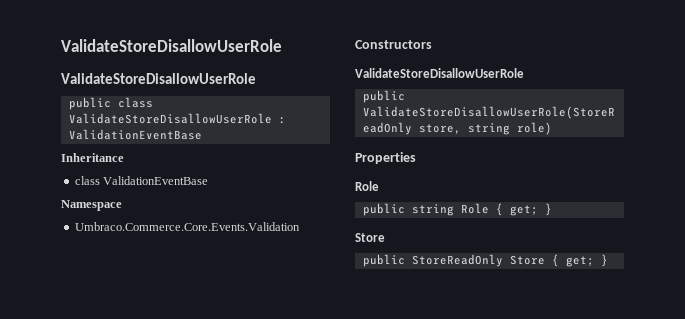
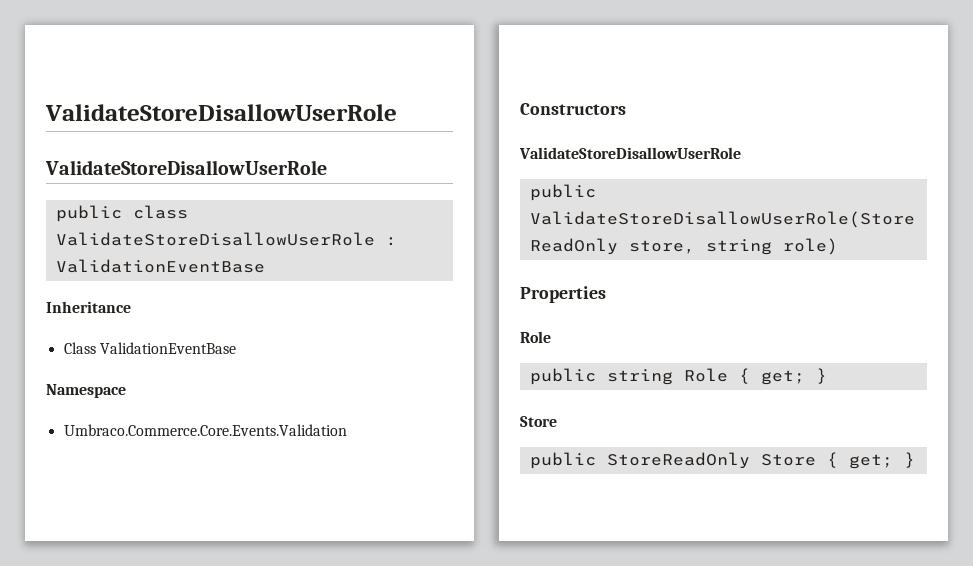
[74,176,100,185] class -> [63,342,96,354] Class

